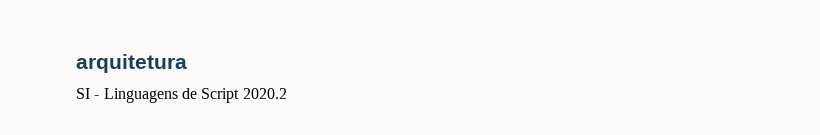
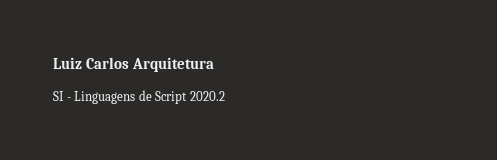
[76,54,187,73] arquitetura -> [53,57,215,72] Luiz Carlos Arquitetura

